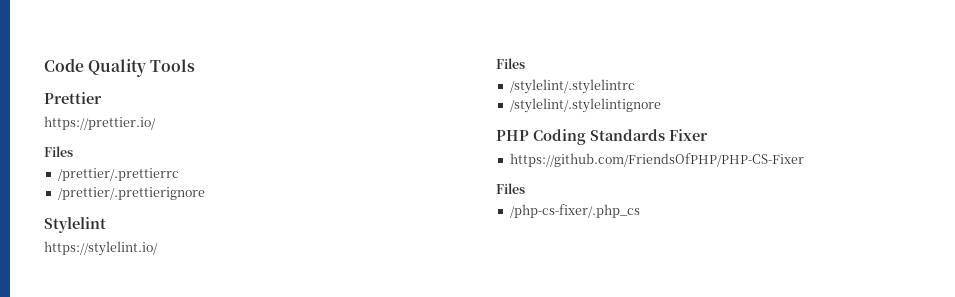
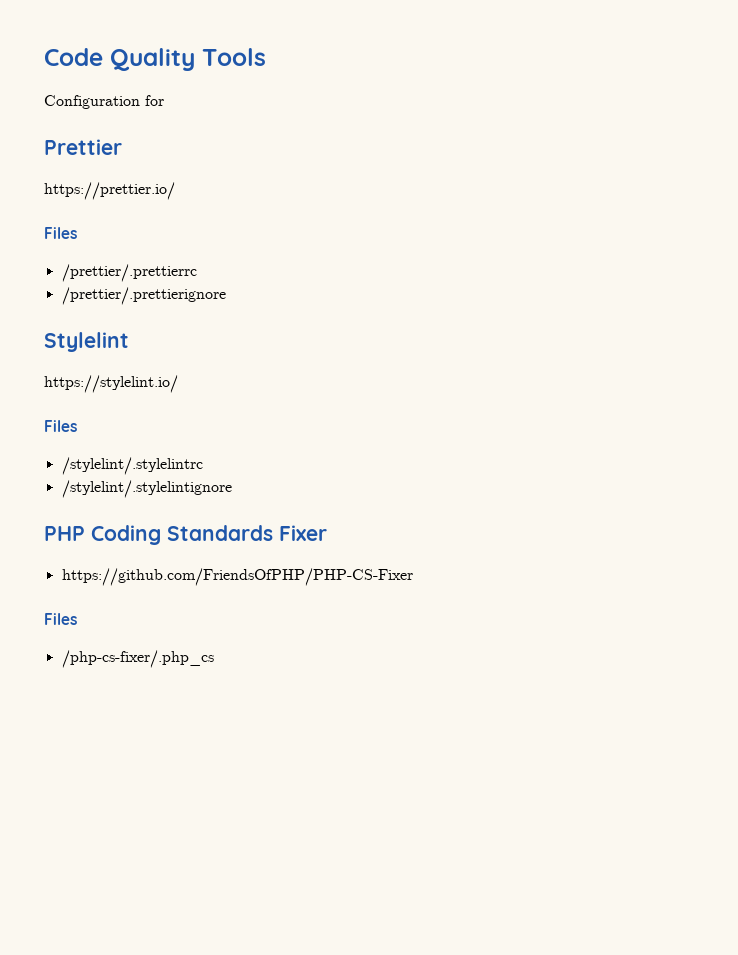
(196, 65) none -> [44,95,164,109] // Configuration for

